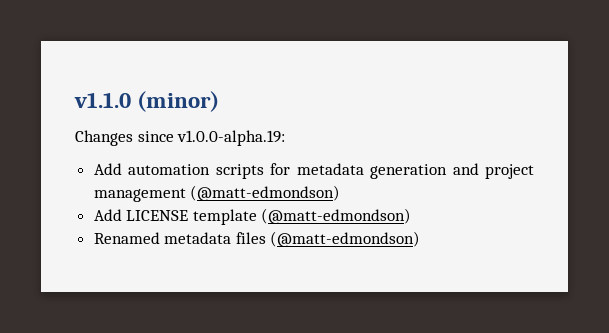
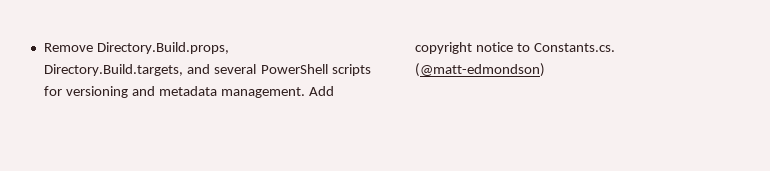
[74,91,220,112] [75,130,286,146] [93,163,534,179] [93,185,341,202] [93,208,412,225] [93,232,266,244] v1.1.0 (minor) // Changes since v1.0.0-alpha.19: // Add automation scripts for metadata generation and project management (@matt-edmondson) // Add LICENSE template (@matt-edmondson) // Renamed metadata files -> [43,42,229,54] [43,64,371,76] [43,86,334,98] [414,42,615,54] Remove Directory.Build.props, Directory.Build.targets, and several PowerShell scripts for versioning and metadata management. Add copyright notice to Constants.cs.

